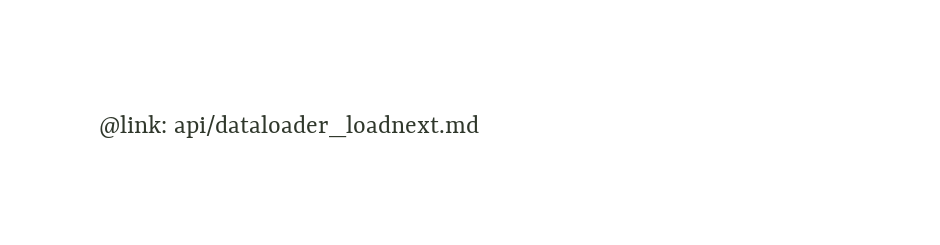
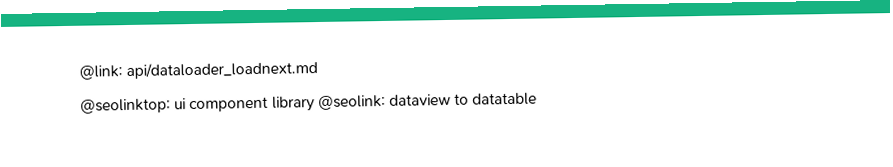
(480, 126) none -> [80,92,538,114] // @seolinktop: ui component library @seolink: dataview to datatable

